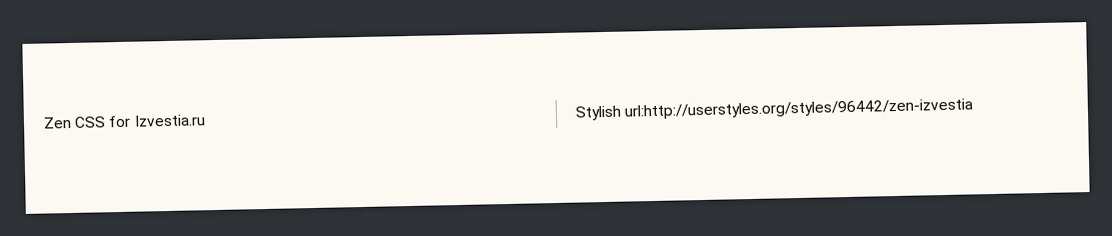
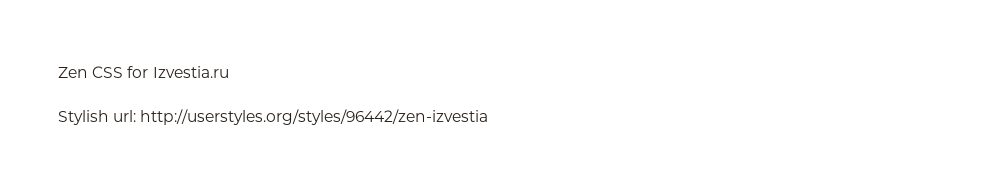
[624,98,974,120] url:http://userstyles.org/styles/96442/zen-izvestia -> [113,109,489,125] url: http://userstyles.org/styles/96442/zen-izvestia

